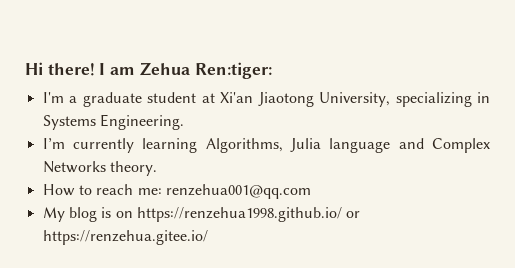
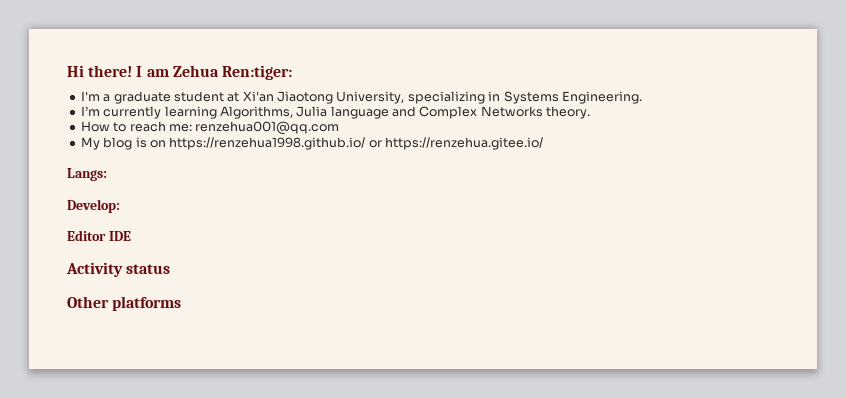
(208, 237) none -> [67,168,107,181] [67,199,120,213] [67,230,131,241] [66,262,171,277] [67,296,182,311] // Langs: // Develop: // Editor IDE // Activity status // Other platforms

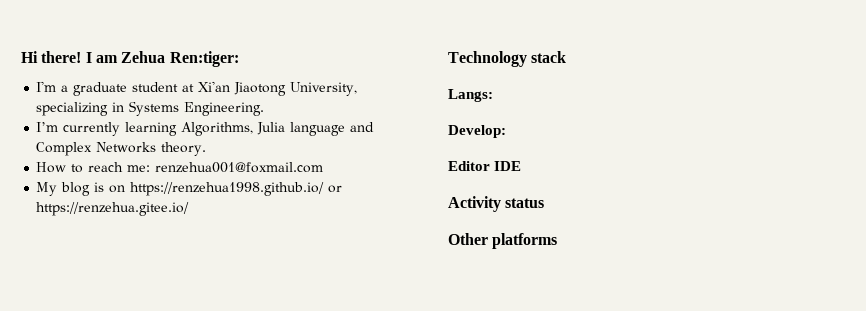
[195,121,340,135] renzehua001@qq.com -> [155,162,324,173] renzehua001@foxmail.com
(543, 143) none -> [448,51,567,67] // Technology stack

